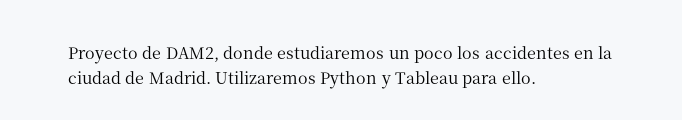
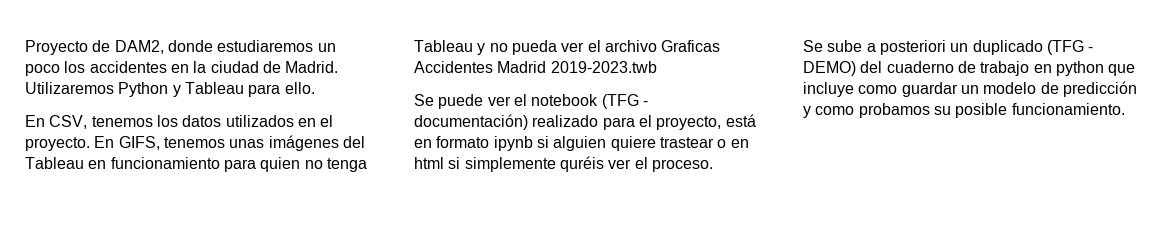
(536, 77) none -> [25,115,334,129] [25,135,365,151] [25,157,367,172] [414,40,721,55] [414,61,657,73] [414,94,648,109] [414,114,756,130] [414,136,749,151] [414,156,713,172] [803,40,1094,55] [803,61,1136,76] [803,81,1137,97] [803,103,1125,118] // En CSV, tenemos los datos utilizados en el proyecto. En GIFS, tenemos unas imágenes del Tableau en funcionamiento para quien no tenga Tableau y no pueda ver el archivo Graficas Accidentes Madrid 2019-2023.twb // Se puede ver el notebook (TFG - documentación) realizado para el proyecto, está en formato ipynb si alguien quiere trastear o en html si simplemente quréis ver el proceso. // Se sube a posteriori un duplicado (TFG - DEMO) del cuaderno de trabajo en python que incluye como guardar un modelo de predicción y como probamos su posible funcionamiento.

